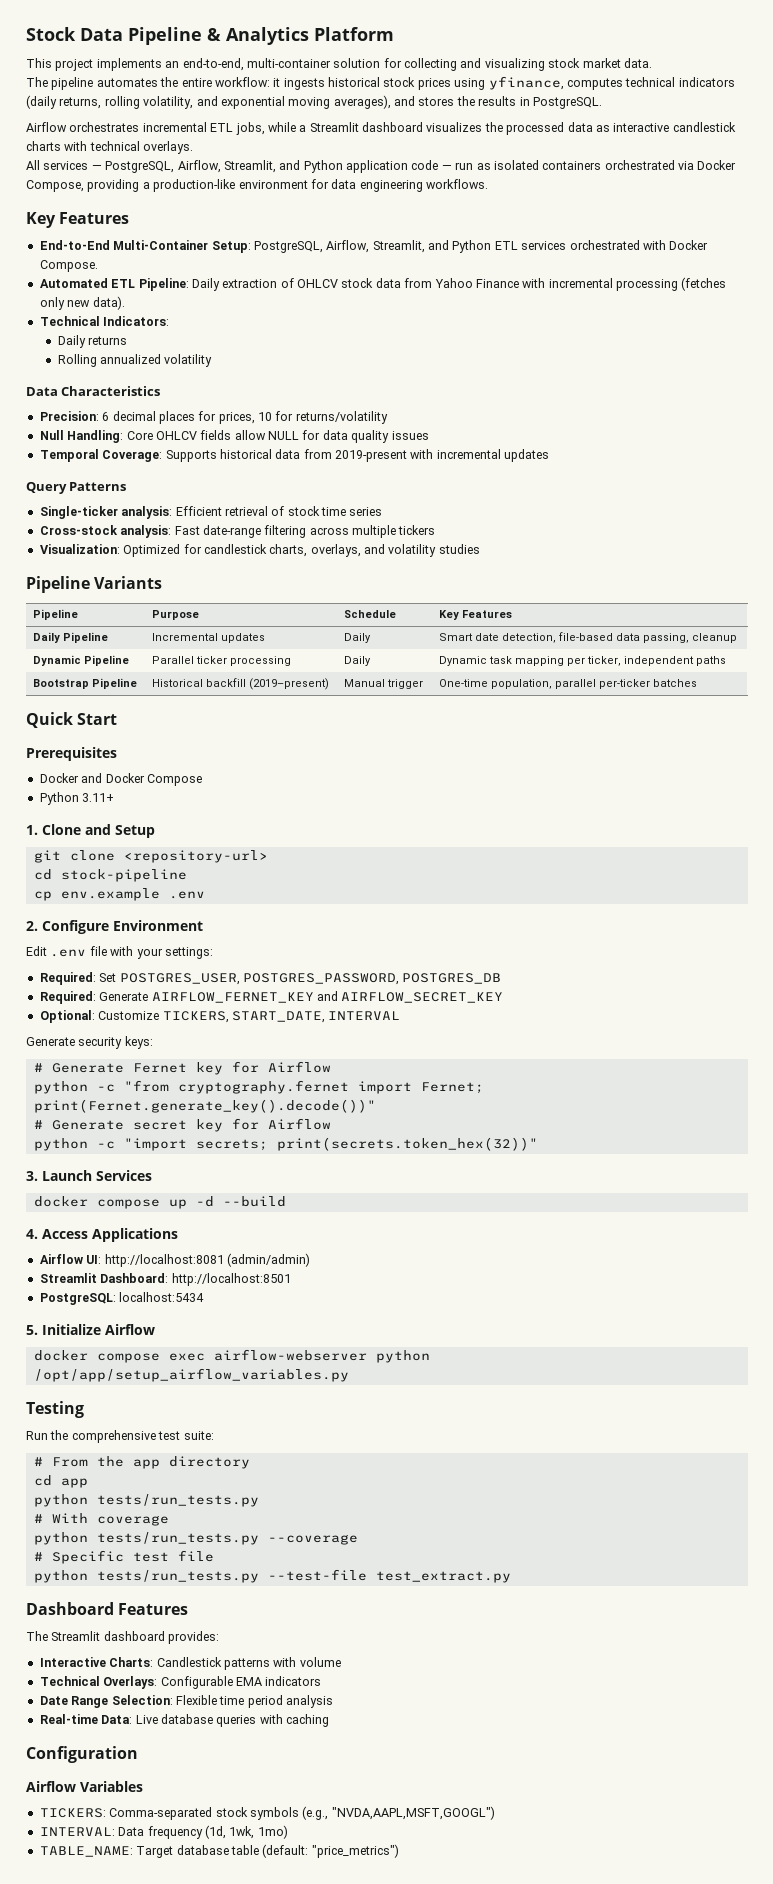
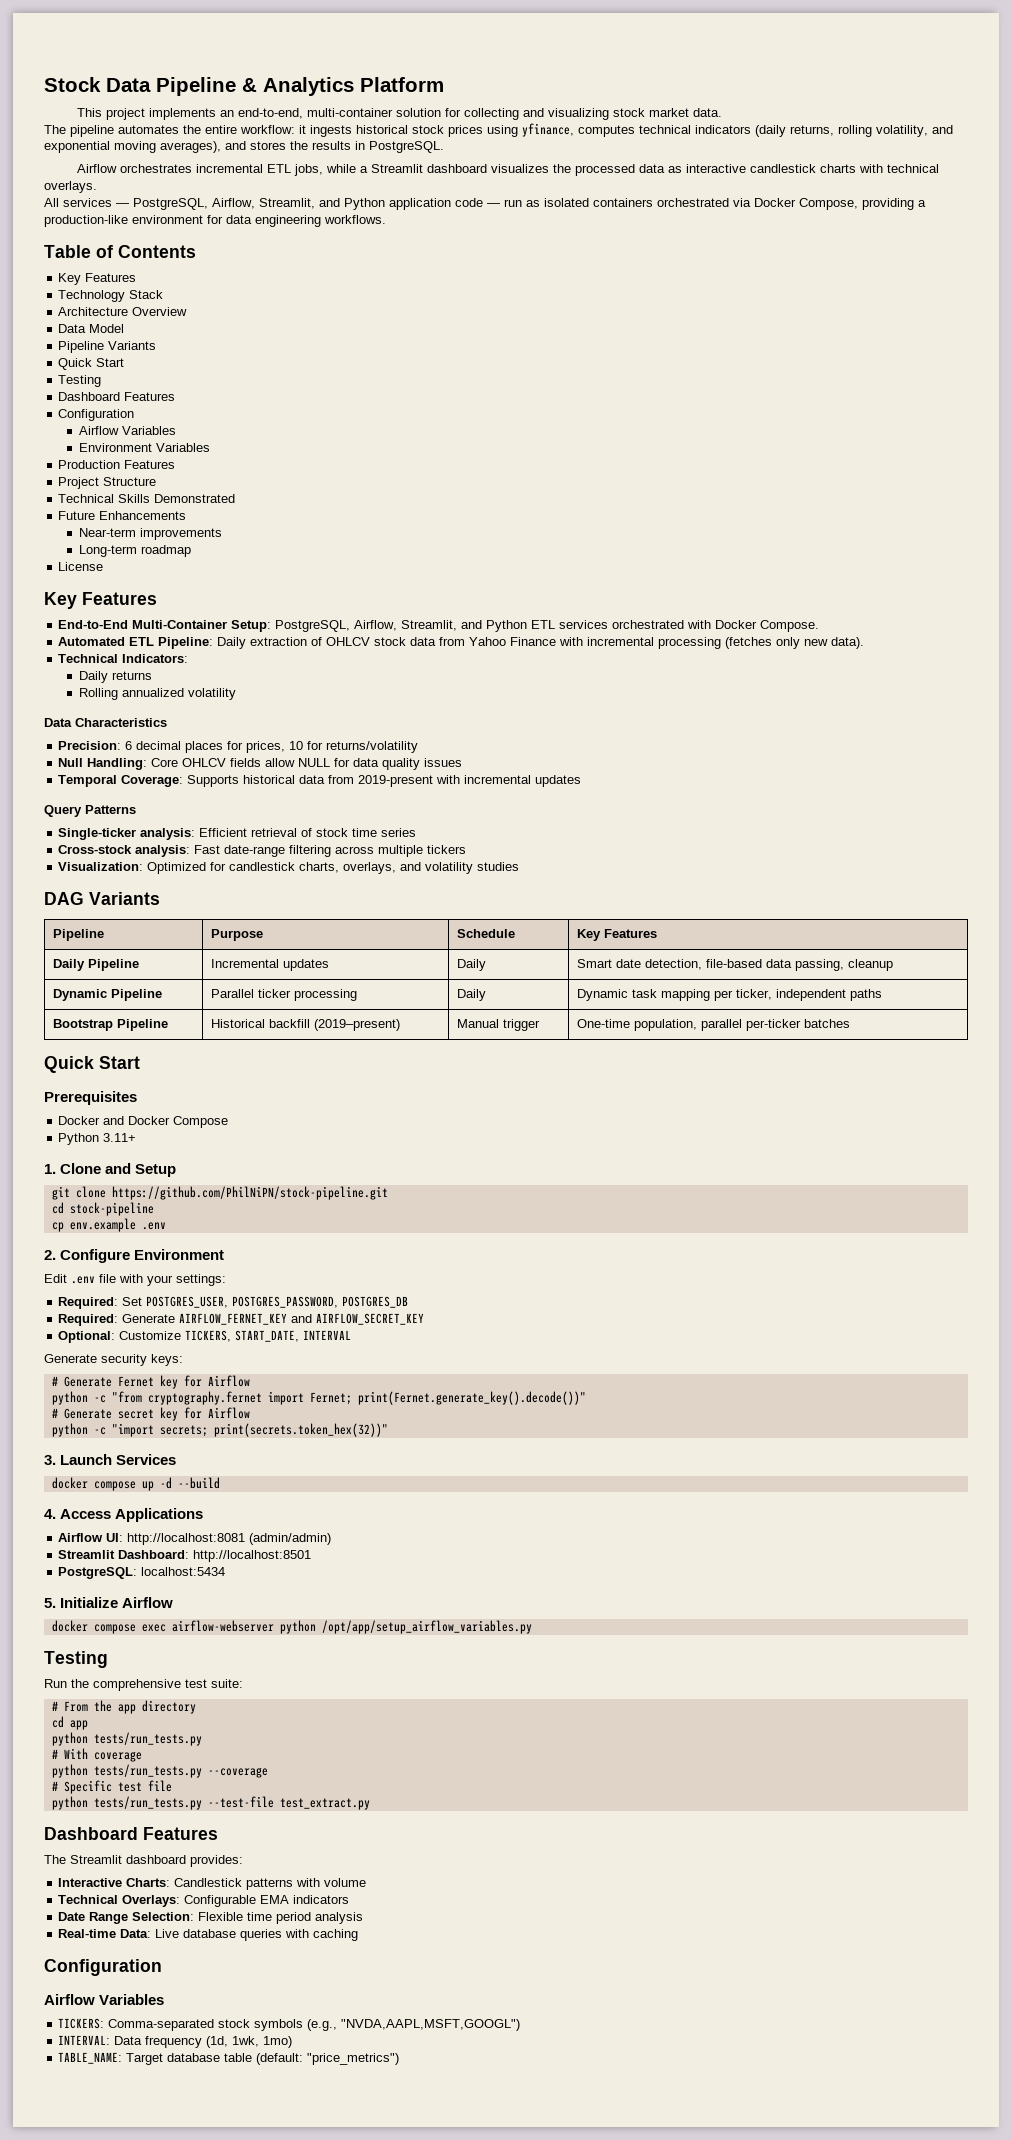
(488, 184) none -> [44,245,196,258] [58,273,137,285] [58,290,164,302] [58,307,188,316] [58,324,125,333] [58,341,157,353] [58,358,125,370] [58,375,102,387] [58,392,176,401] [58,409,135,421] [78,426,176,435] [78,443,210,452] [58,460,176,469] [58,477,157,489] [58,494,236,503] [58,511,187,520] [78,528,222,540] [78,545,191,557] [58,562,104,571] // Table of Contents // Key Features // Technology Stack // Architecture Overview // Data Model // Pipeline Variants // Quick Start // Testing // Dashboard Features // Configuration // Airflow Variables // Environment Variables // Production Features // Project Structure // Technical Skills Demonstrated // Future Enhancements // Near-term improvements // Long-term roadmap // License
[26,576,90,593] Pipeline -> [44,892,84,905] DAG
[123,850,268,863] <repository-url> -> [111,1186,388,1200] https://github.com/PhilNiPN/stock-pipeline.git

